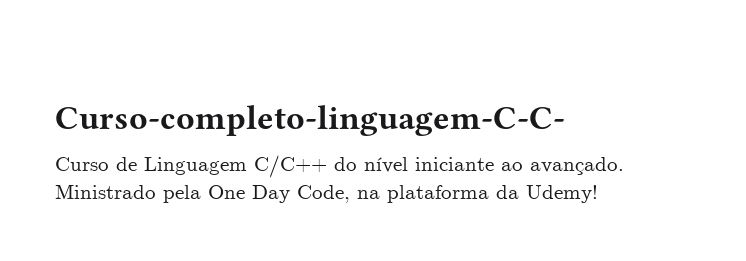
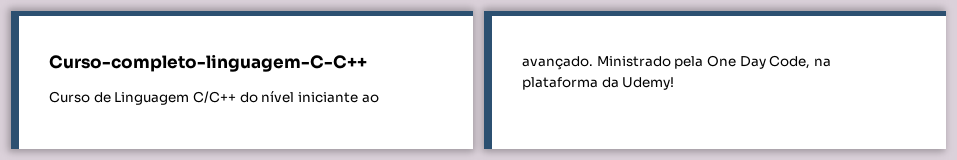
[55,105,565,136] Curso-completo-linguagem-C-C- -> [49,54,367,72] Curso-completo-linguagem-C-C++

